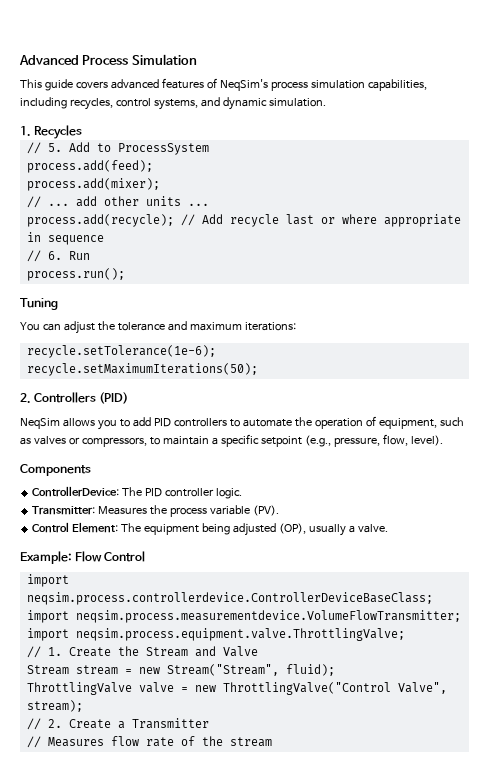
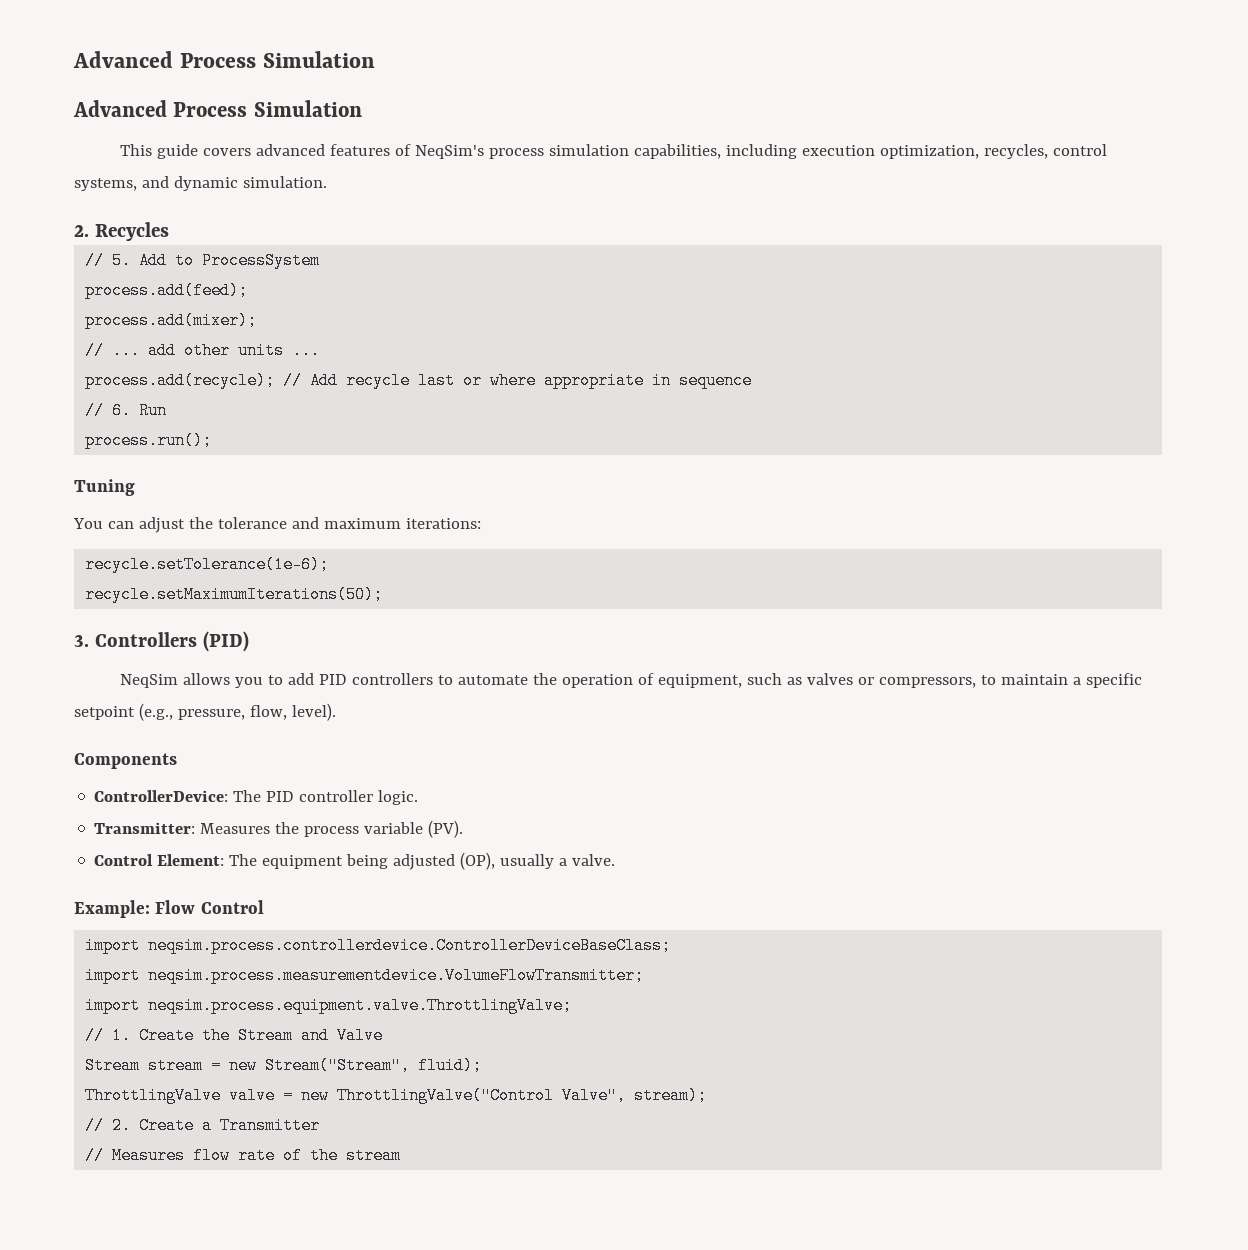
[19,54,197,65] Advanced Process Simulation -> [73,51,375,68] [73,100,362,117] Advanced Process Simulation // Advanced Process Simulation
(67, 103) none -> [801,145,979,159] execution optimization,
[20,126,31,136] 1. -> [74,225,89,237] 2.
[20,393,31,403] 2. -> [74,635,89,647] 3.

